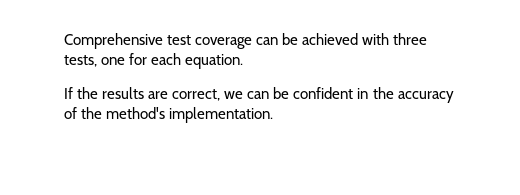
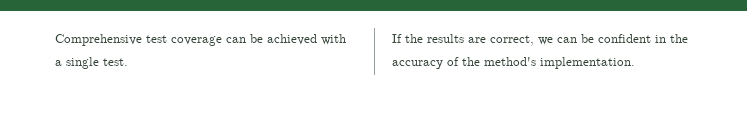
[393,33,428,45] [64,53,244,69] three tests, one for each equation. -> [55,57,128,69] a single test.

